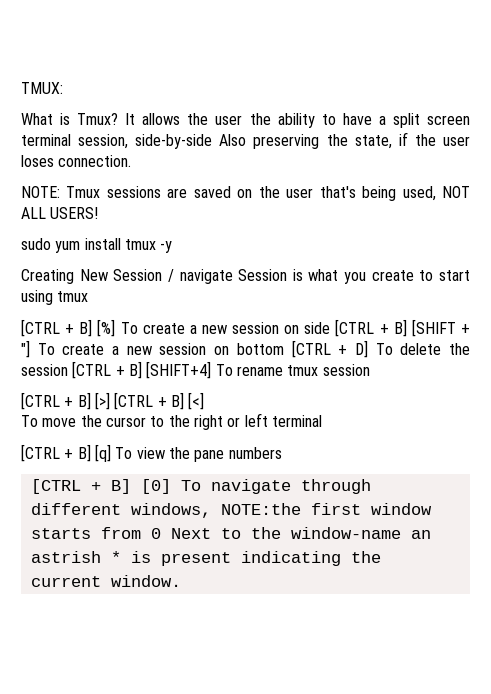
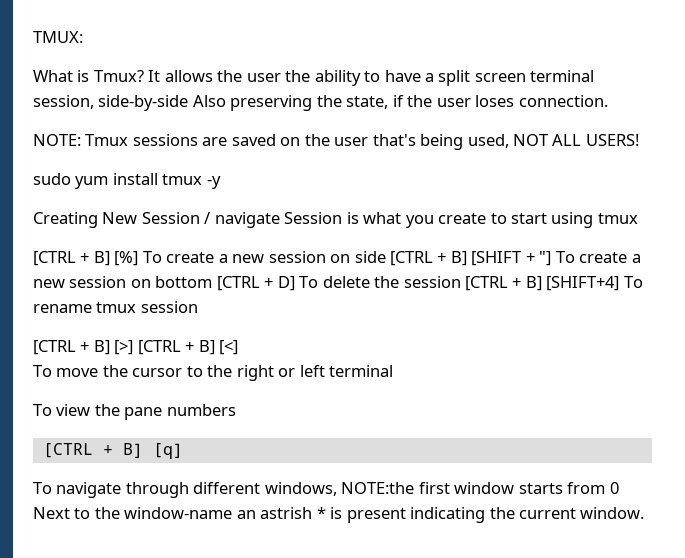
[21,444,111,462] [CTRL + B] [q] -> (394, 371) none
[140,479,171,494] [0] -> [152,443,183,459] [q] //

